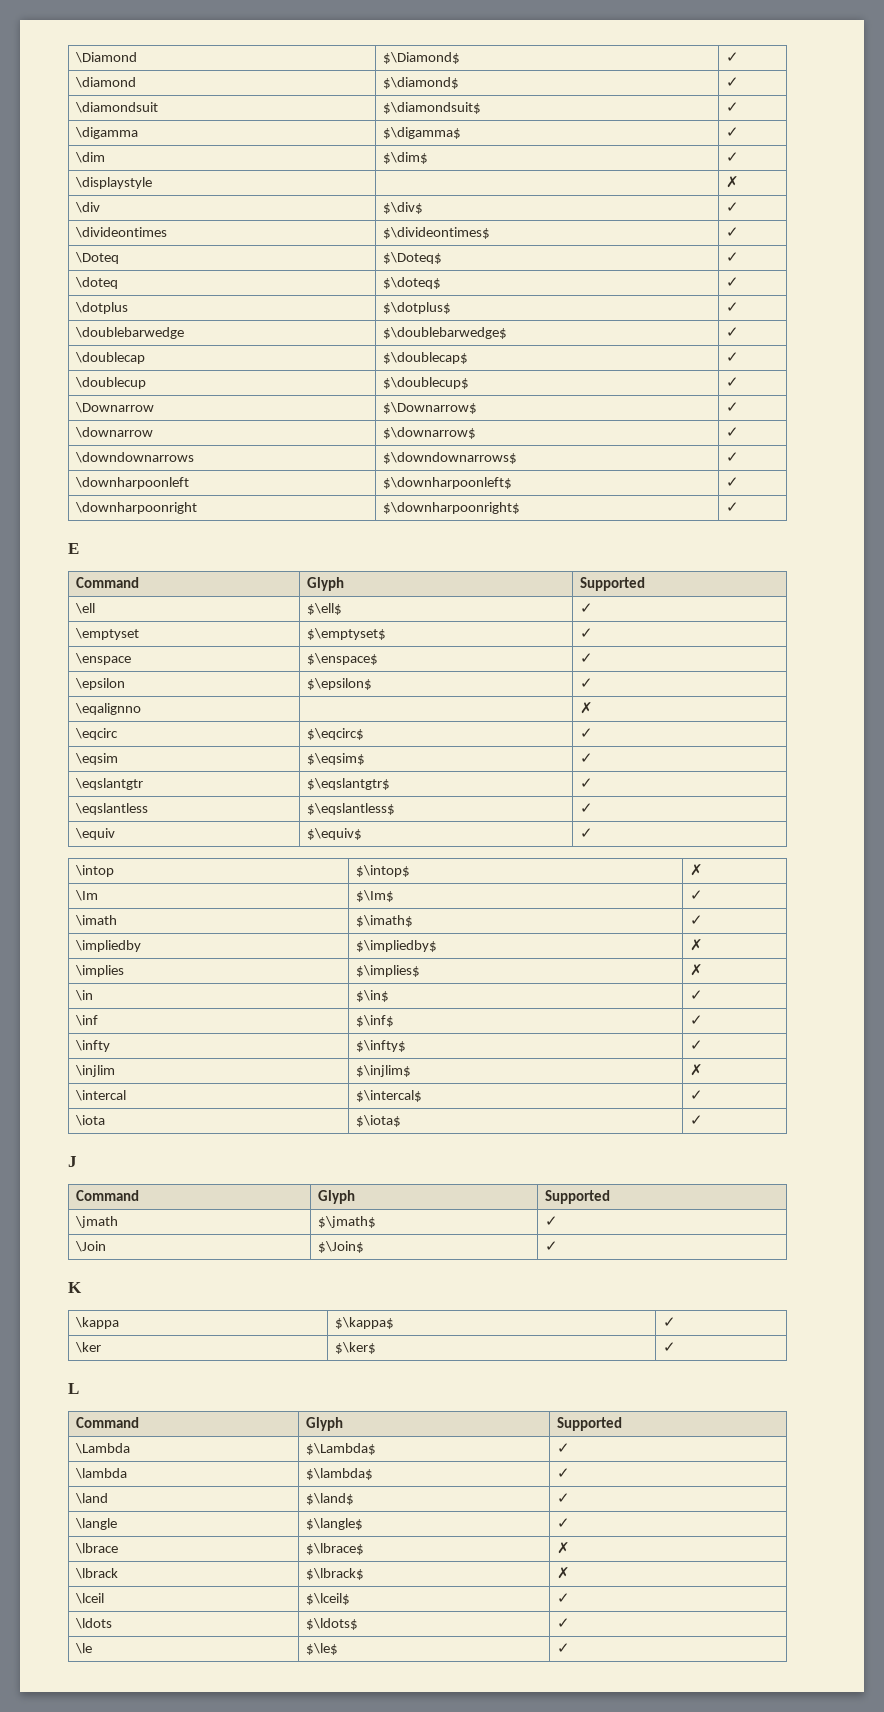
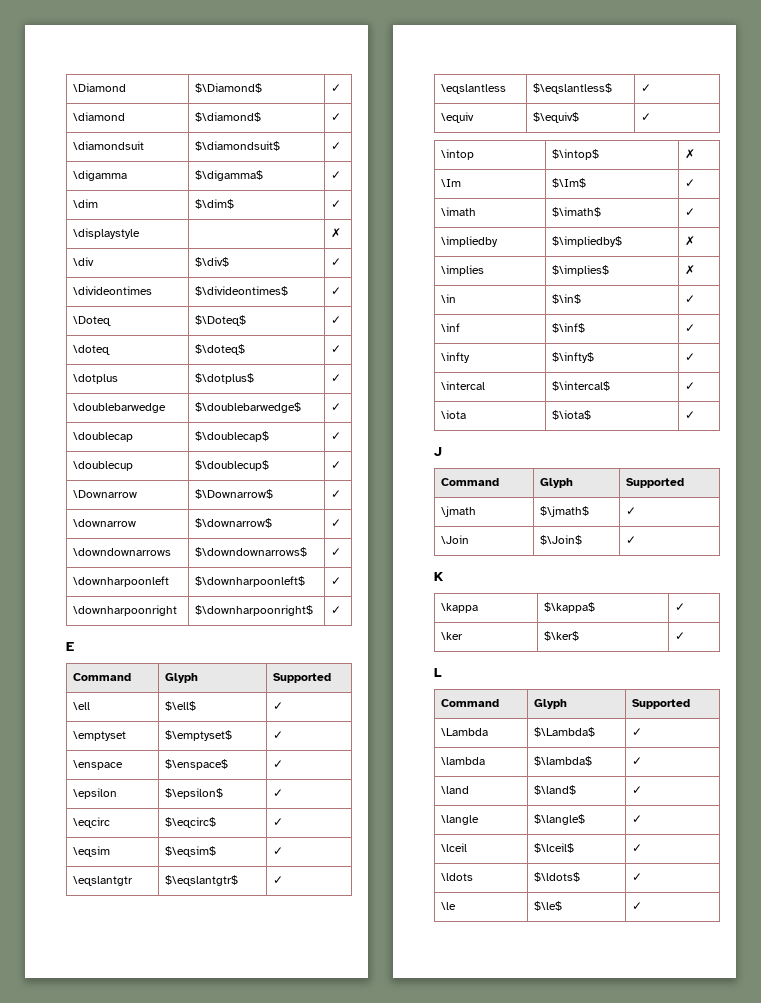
[75,703,142,715] [580,702,594,714] // \eqalignno | | ✗ -> (284, 793) none
[75,1065,116,1077] [356,1065,412,1077] [690,1064,704,1076] // \injlim | $\injlim$ | ✗ -> (696, 357) none
[75,1543,119,1554] [306,1543,365,1555] [557,1542,571,1554] [75,1568,119,1579] [306,1568,365,1580] [557,1567,571,1579] // \lbrace | $\lbrace$ | ✗ // \lbrack | $\lbrack$ | ✗ -> (643, 819) none

